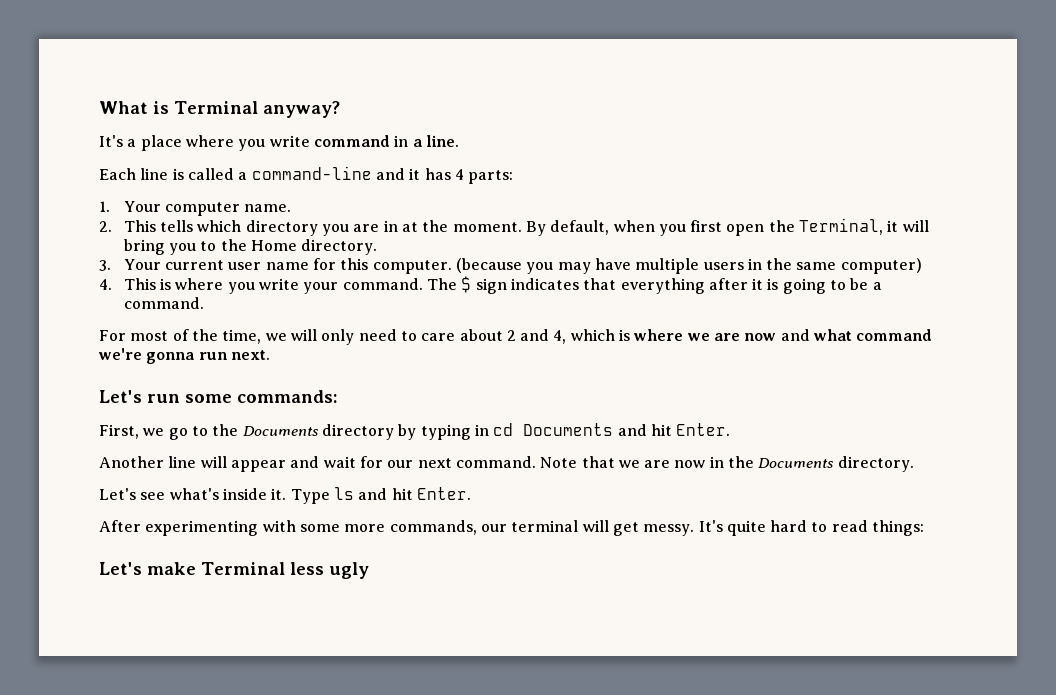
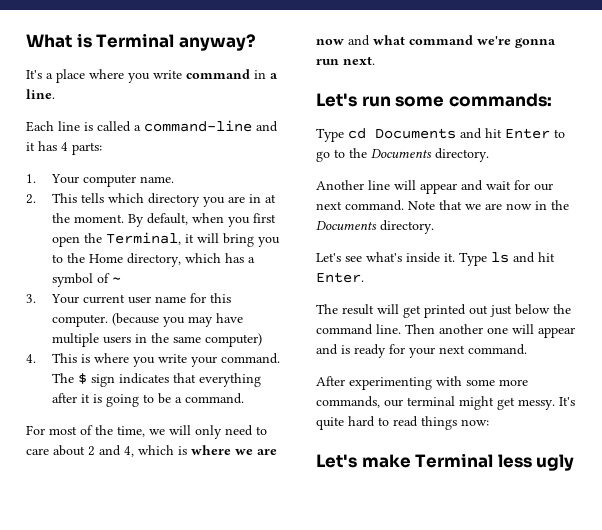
[301,239,378,255] directory. -> [127,253,256,267] [52,273,122,287] directory, which has a symbol of ~
[99,423,731,440] First, we go to the Documents directory by typing in cd Documents and hit Enter. -> [316,128,565,142] [316,148,489,162] Type cd Documents and hit Enter to go to the Documents directory.
(471, 493) none -> [316,304,571,318] [316,324,575,338] [316,344,527,358] // The result will get printed out just below the command line. Then another one will appear and is ready for your next command.
[582,520,609,532] will -> [459,396,494,410] might
[872,520,925,536] things: -> [421,416,489,430] things now:

